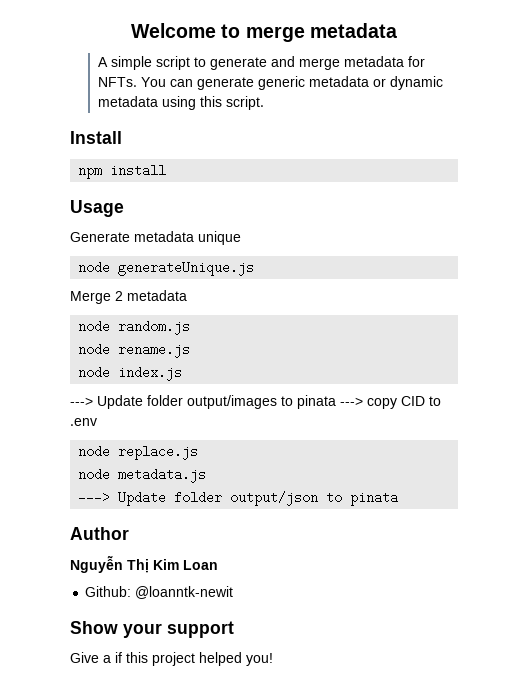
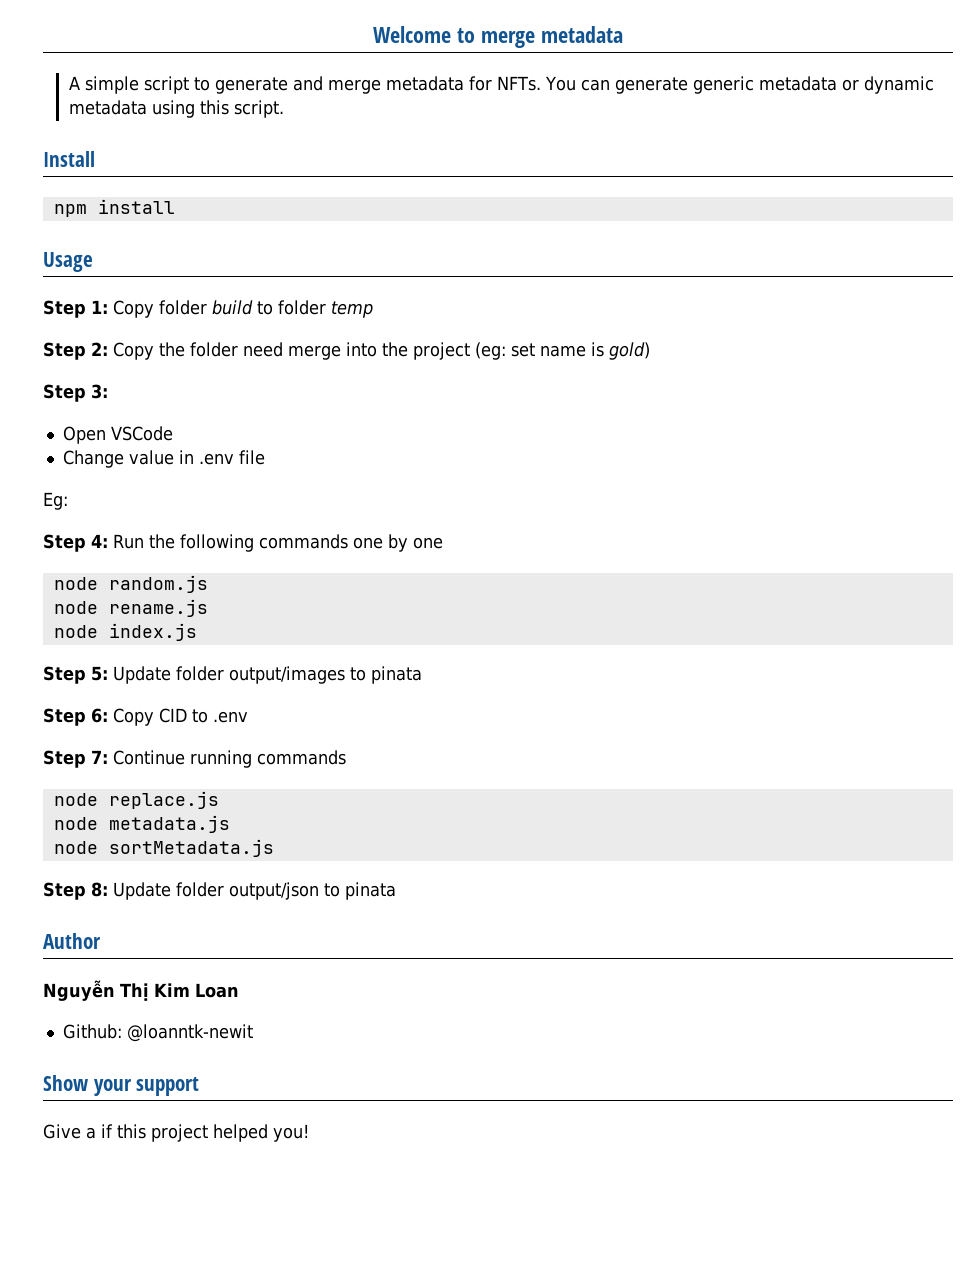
[70,231,241,245] [78,261,255,276] [70,290,187,304] Generate metadata unique // node generateUnique.js // Merge 2 metadata -> [43,300,373,318] [43,342,650,360] [43,384,108,402] [62,426,173,444] [62,450,265,468] [43,492,68,510] [43,534,443,552] Step 1: Copy folder build to folder temp // Step 2: Copy the folder need merge into the project (eg: set name is gold) // Step 3: // Open VSCode // Change value in .env file // Eg: // Step 4: Run the following commands one by one
[70,397,93,406] ---> -> [43,666,108,684] Step 5:
[340,397,397,409] ---> copy -> [43,708,154,726] // Step 6: Copy
(97, 422) none -> [43,750,346,768] // Step 7: Continue running commands
[78,491,111,504] ---> -> [53,839,274,857] [43,882,108,900] node sortMetadata.js // Step 8:

